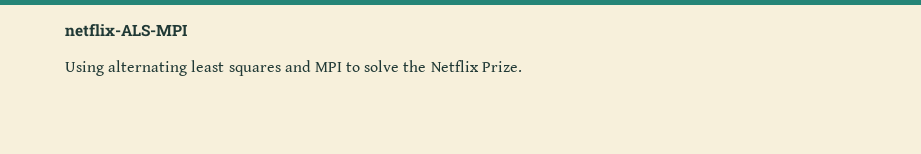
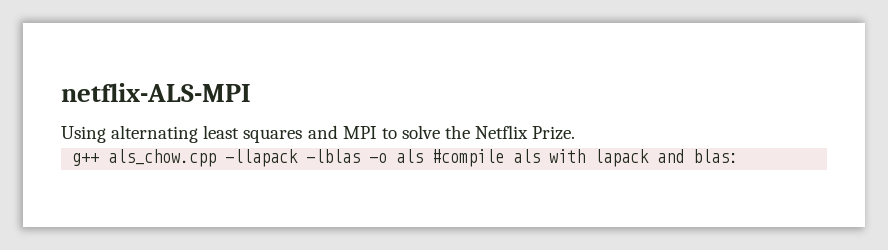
(522, 66) none -> [72,149,739,167] // g++ als_chow.cpp -llapack -lblas -o als #compile als with lapack and blas:

